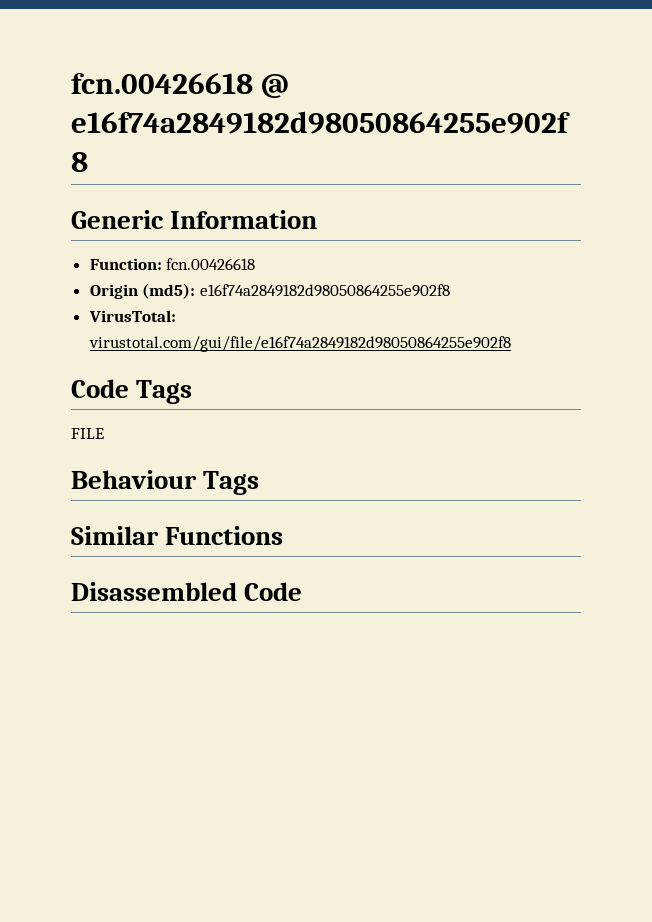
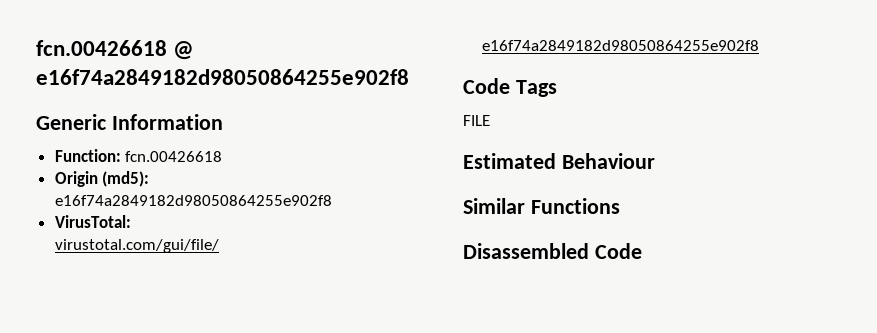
(104, 433) none -> [463,153,556,169] Estimated
[203,471,260,495] Tags -> (655, 161) none

